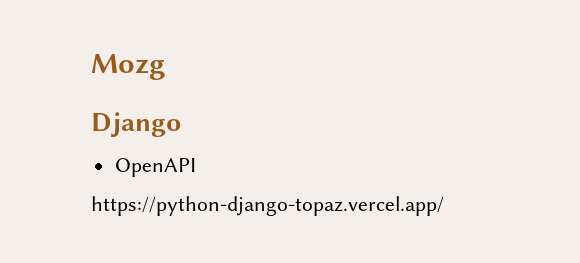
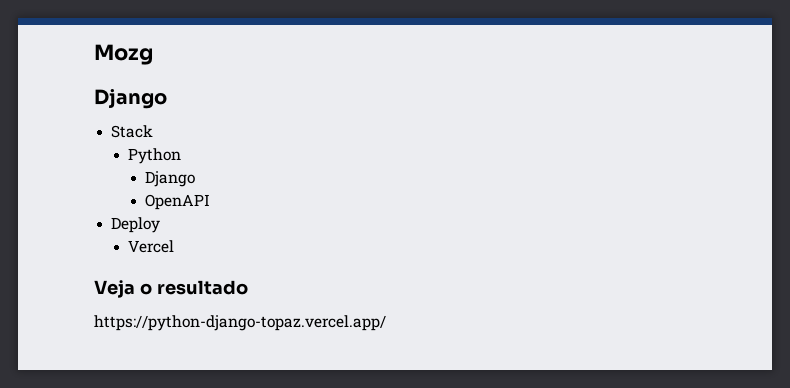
[114,158,196,177] OpenAPI -> [111,125,154,138] [128,148,182,164] [145,171,196,187] [145,194,211,210] [111,217,161,233] [128,240,175,253] [94,280,248,298] Stack // Python // Django // OpenAPI // Deploy // Vercel // Veja o resultado

